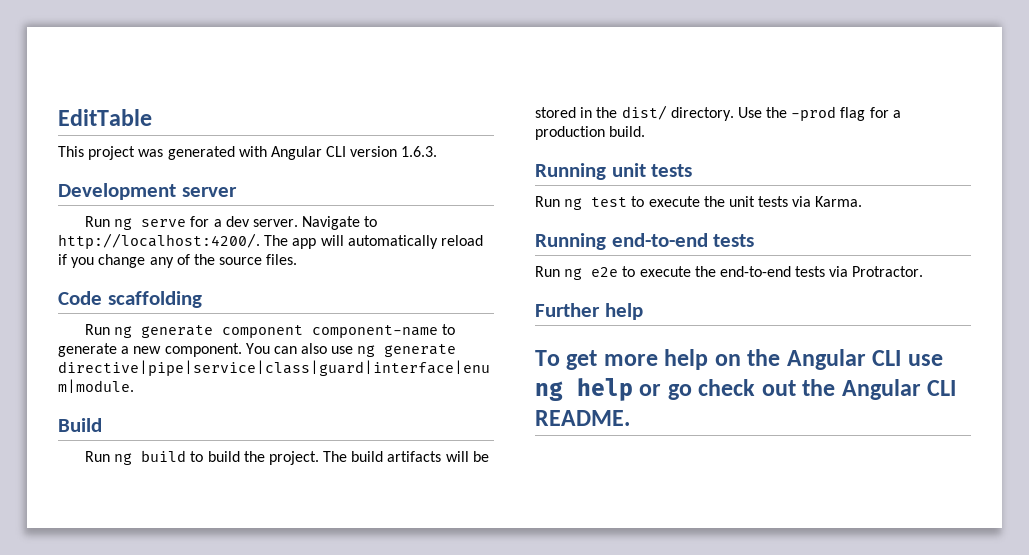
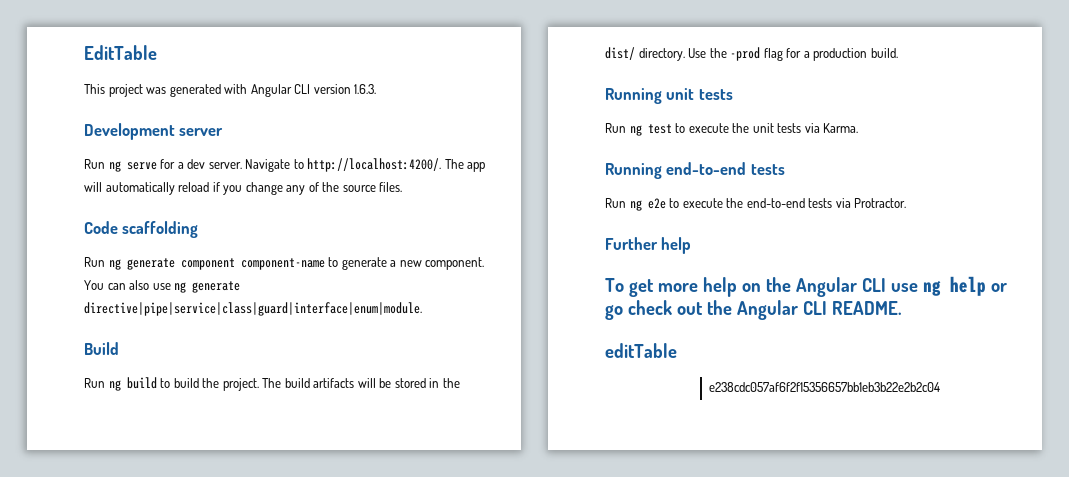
(630, 418) none -> [605,343,677,358] [709,382,941,392] // editTable // e238cdc057af6f2f15356657bb1eb3b22e2b2c04

